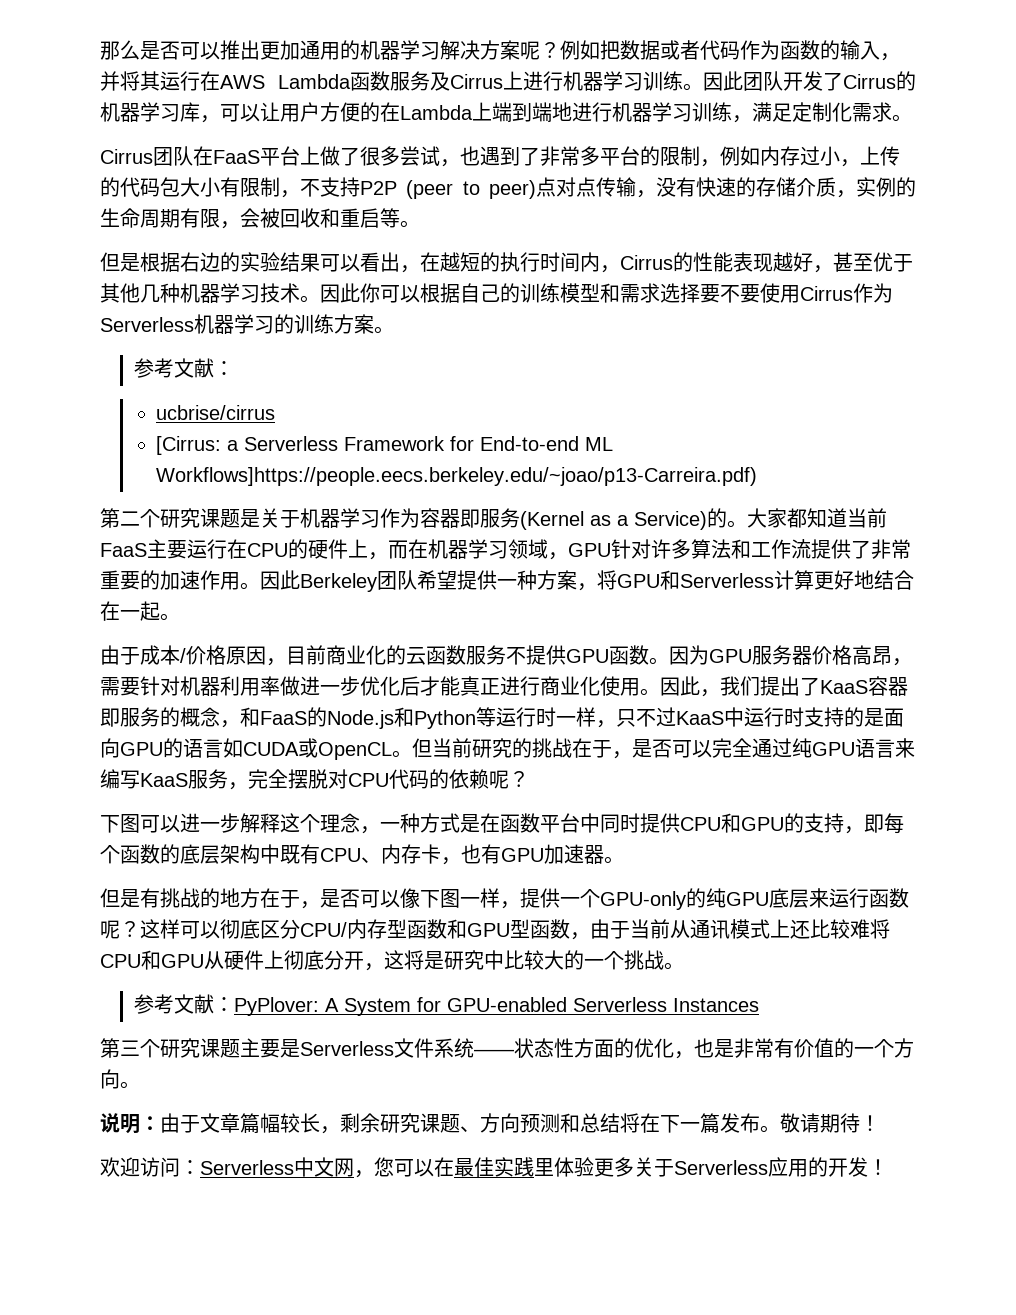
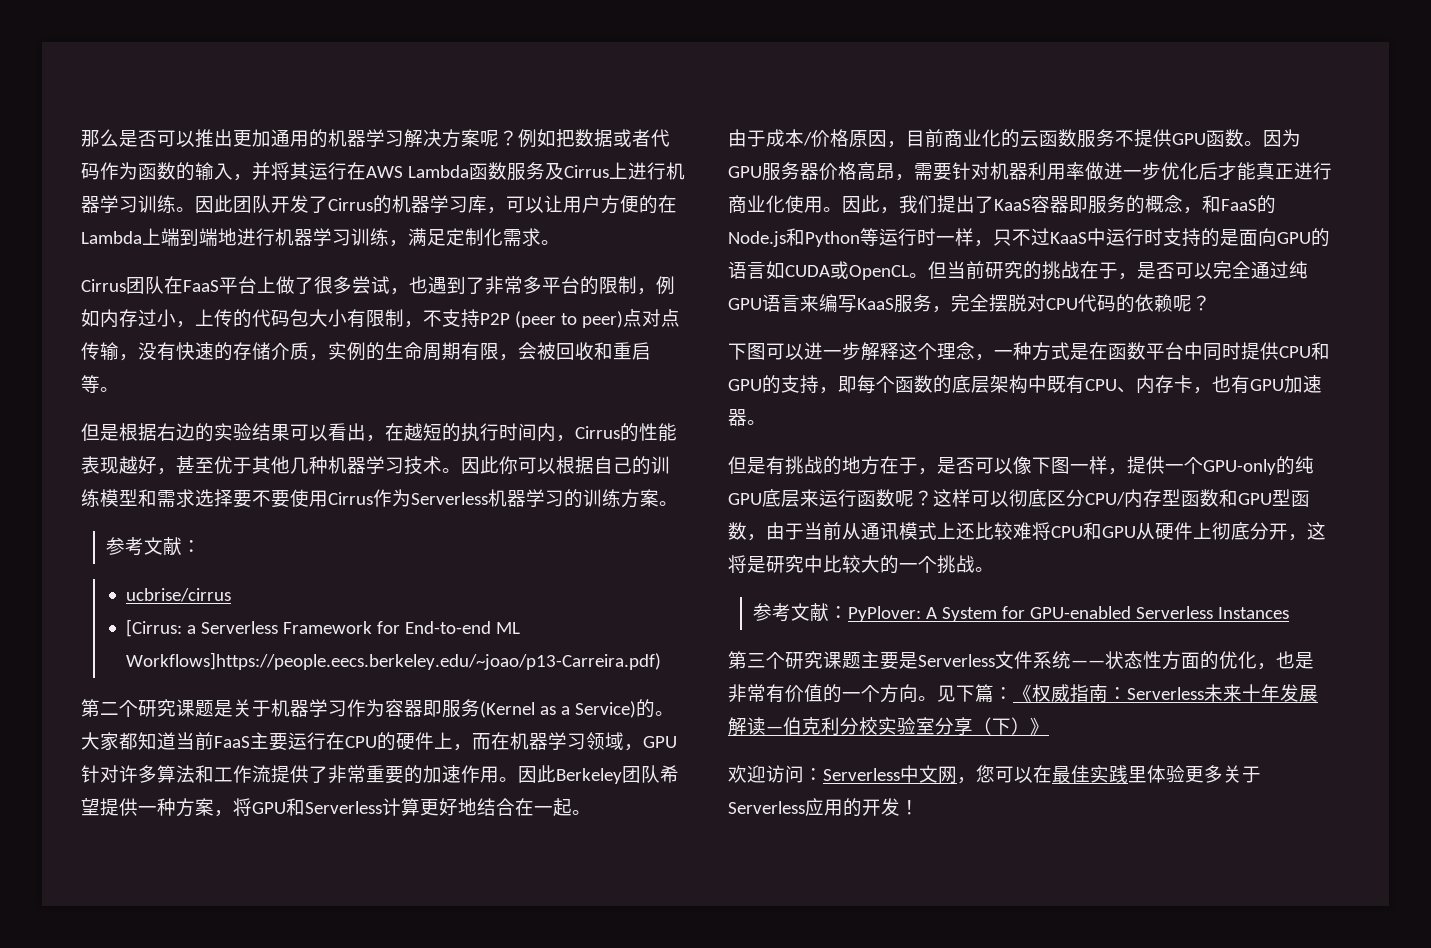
[100,1113,880,1134] // 说明：由于文章篇幅较长，剩余研究课题、方向预测和总结将在下一篇发布。敬请期待！ -> [937,684,1318,703] [728,717,1049,736] 见下篇：《权威指南：Serverless未来十年发展解读—伯克利分校实验室分享（下）》

